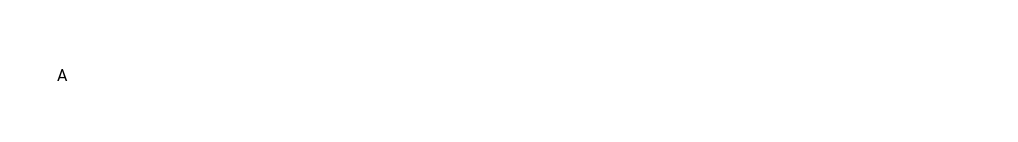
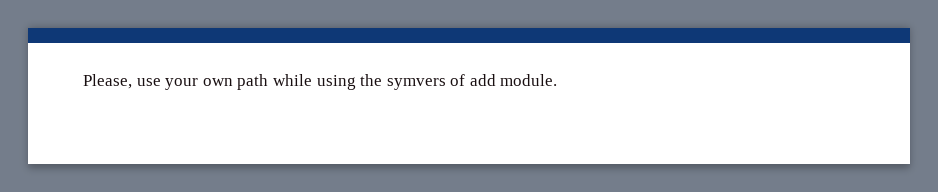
[57,69,68,81] A -> [83,74,558,90] Please, use your own path while using the symvers of add module.

